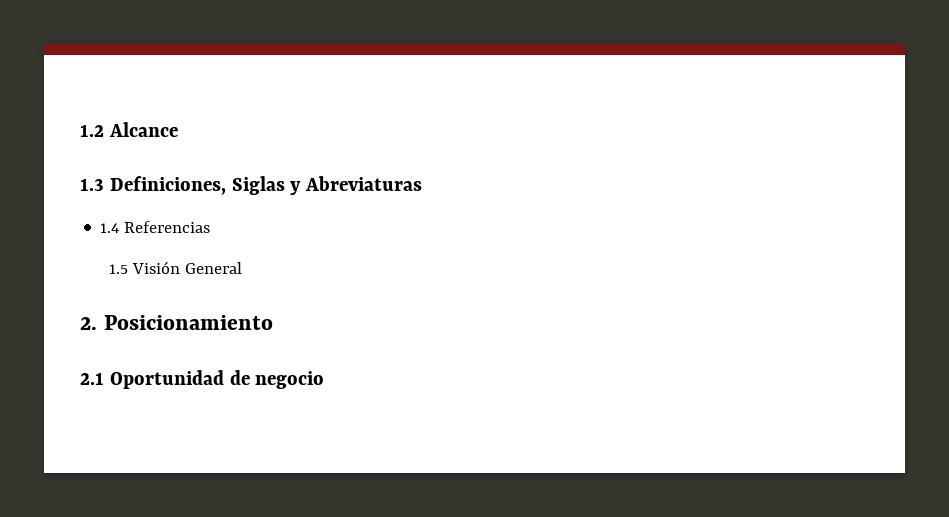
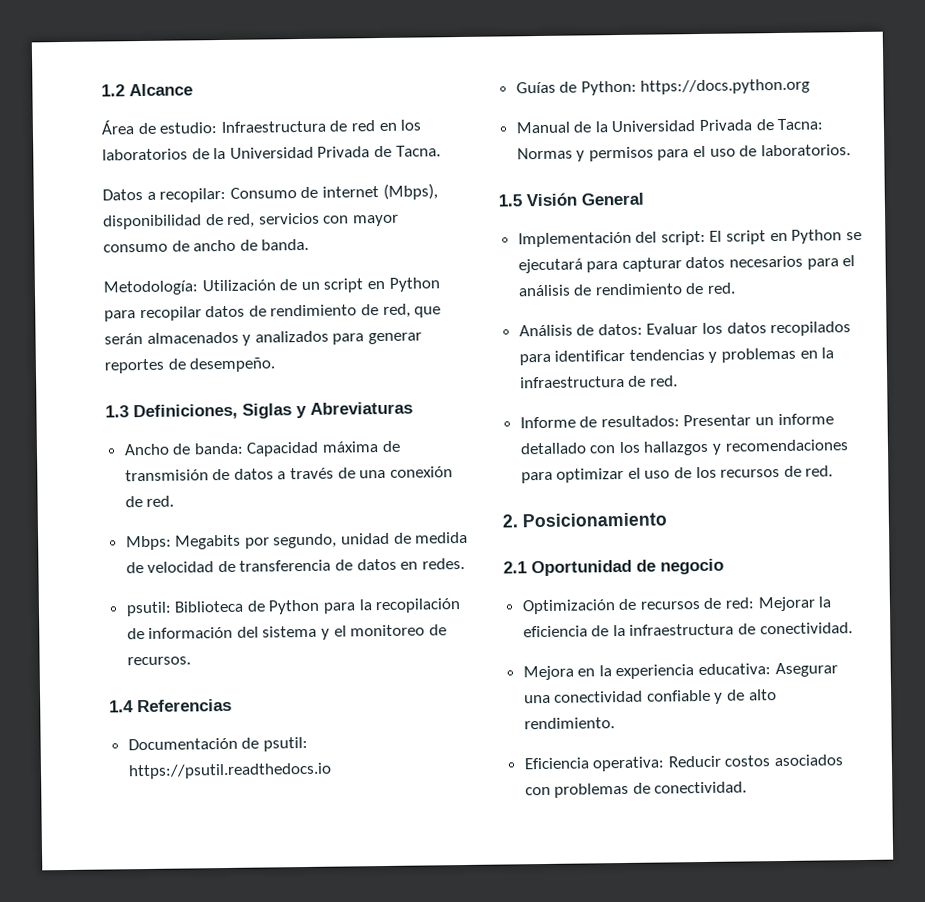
(178, 129) none -> [101,119,422,135] [102,145,441,161] [102,183,438,203] [103,212,399,230] [103,238,310,253] [103,277,440,296] [104,303,442,322] [104,330,422,346] [104,357,276,374] // Área de estudio: Infraestructura de red en los laboratorios de la Universidad Privada de Tacna. // Datos a recopilar: Consumo de internet (Mbps), disponibilidad de red, servicios con mayor consumo de ancho de banda. // Metodología: Utilización de un script en Python para recopilar datos de rendimiento de red, que serán almacenados y analizados para generar reportes de desempeño.
[100,221,211,233] [109,261,243,274] 1.4 Referencias // 1.5 Visión General -> [123,440,401,457] [124,466,453,482] [124,495,175,508] [125,531,469,551] [125,557,465,574] [125,598,462,617] [126,624,447,640] [126,656,191,666] [109,698,232,713] [127,736,308,752] [127,762,332,780] [515,78,811,96] [515,118,824,134] [516,144,851,162] [498,192,644,207] [517,229,862,248] [517,255,856,274] [517,282,737,297] [518,321,852,337] [518,347,835,366] [519,375,678,389] [519,413,834,429] [519,439,849,456] [520,465,834,484] Ancho de banda: Capacidad máxima de transmisión de datos a través de una conexión de red. // Mbps: Megabits por segundo, unidad de medida de velocidad de transferencia de datos en redes. // psutil: Biblioteca de Python para la recopilación de información del sistema y el monitoreo de recursos. // 1.4 Referencias // Documentación de psutil: https://psutil.readthedocs.io // Guías de Python: https://docs.python.org // Manual de la Universidad Privada de Tacna: Normas y permisos para el uso de laboratorios. // 1.5 Visión General // Implementación del script: El script en Python se ejecutará para capturar datos necesarios para el análisis de rendimiento de red. // Análisis de datos: Evaluar los datos recopilados para identificar tendencias y problemas en la infraestructura de red. // Informe de resultados: Presentar un informe detallado con los hallazgos y recomendaciones para optimizar el uso de los recursos de red.
(325, 380) none -> [521,596,832,615] [522,622,853,638] [522,662,838,681] [523,689,777,704] [523,717,615,730] [523,754,844,772] [524,781,748,798] // Optimización de recursos de red: Mejorar la eficiencia de la infraestructura de conectividad. // Mejora en la experiencia educativa: Asegurar una conectividad confiable y de alto rendimiento. // Eficiencia operativa: Reducir costos asociados con problemas de conectividad.

